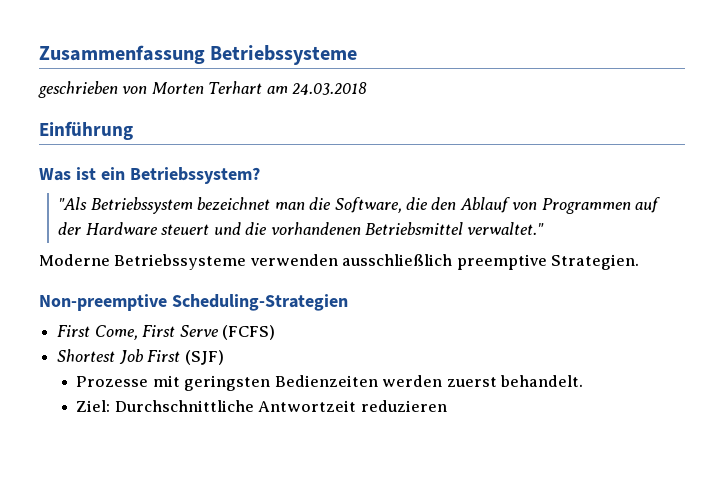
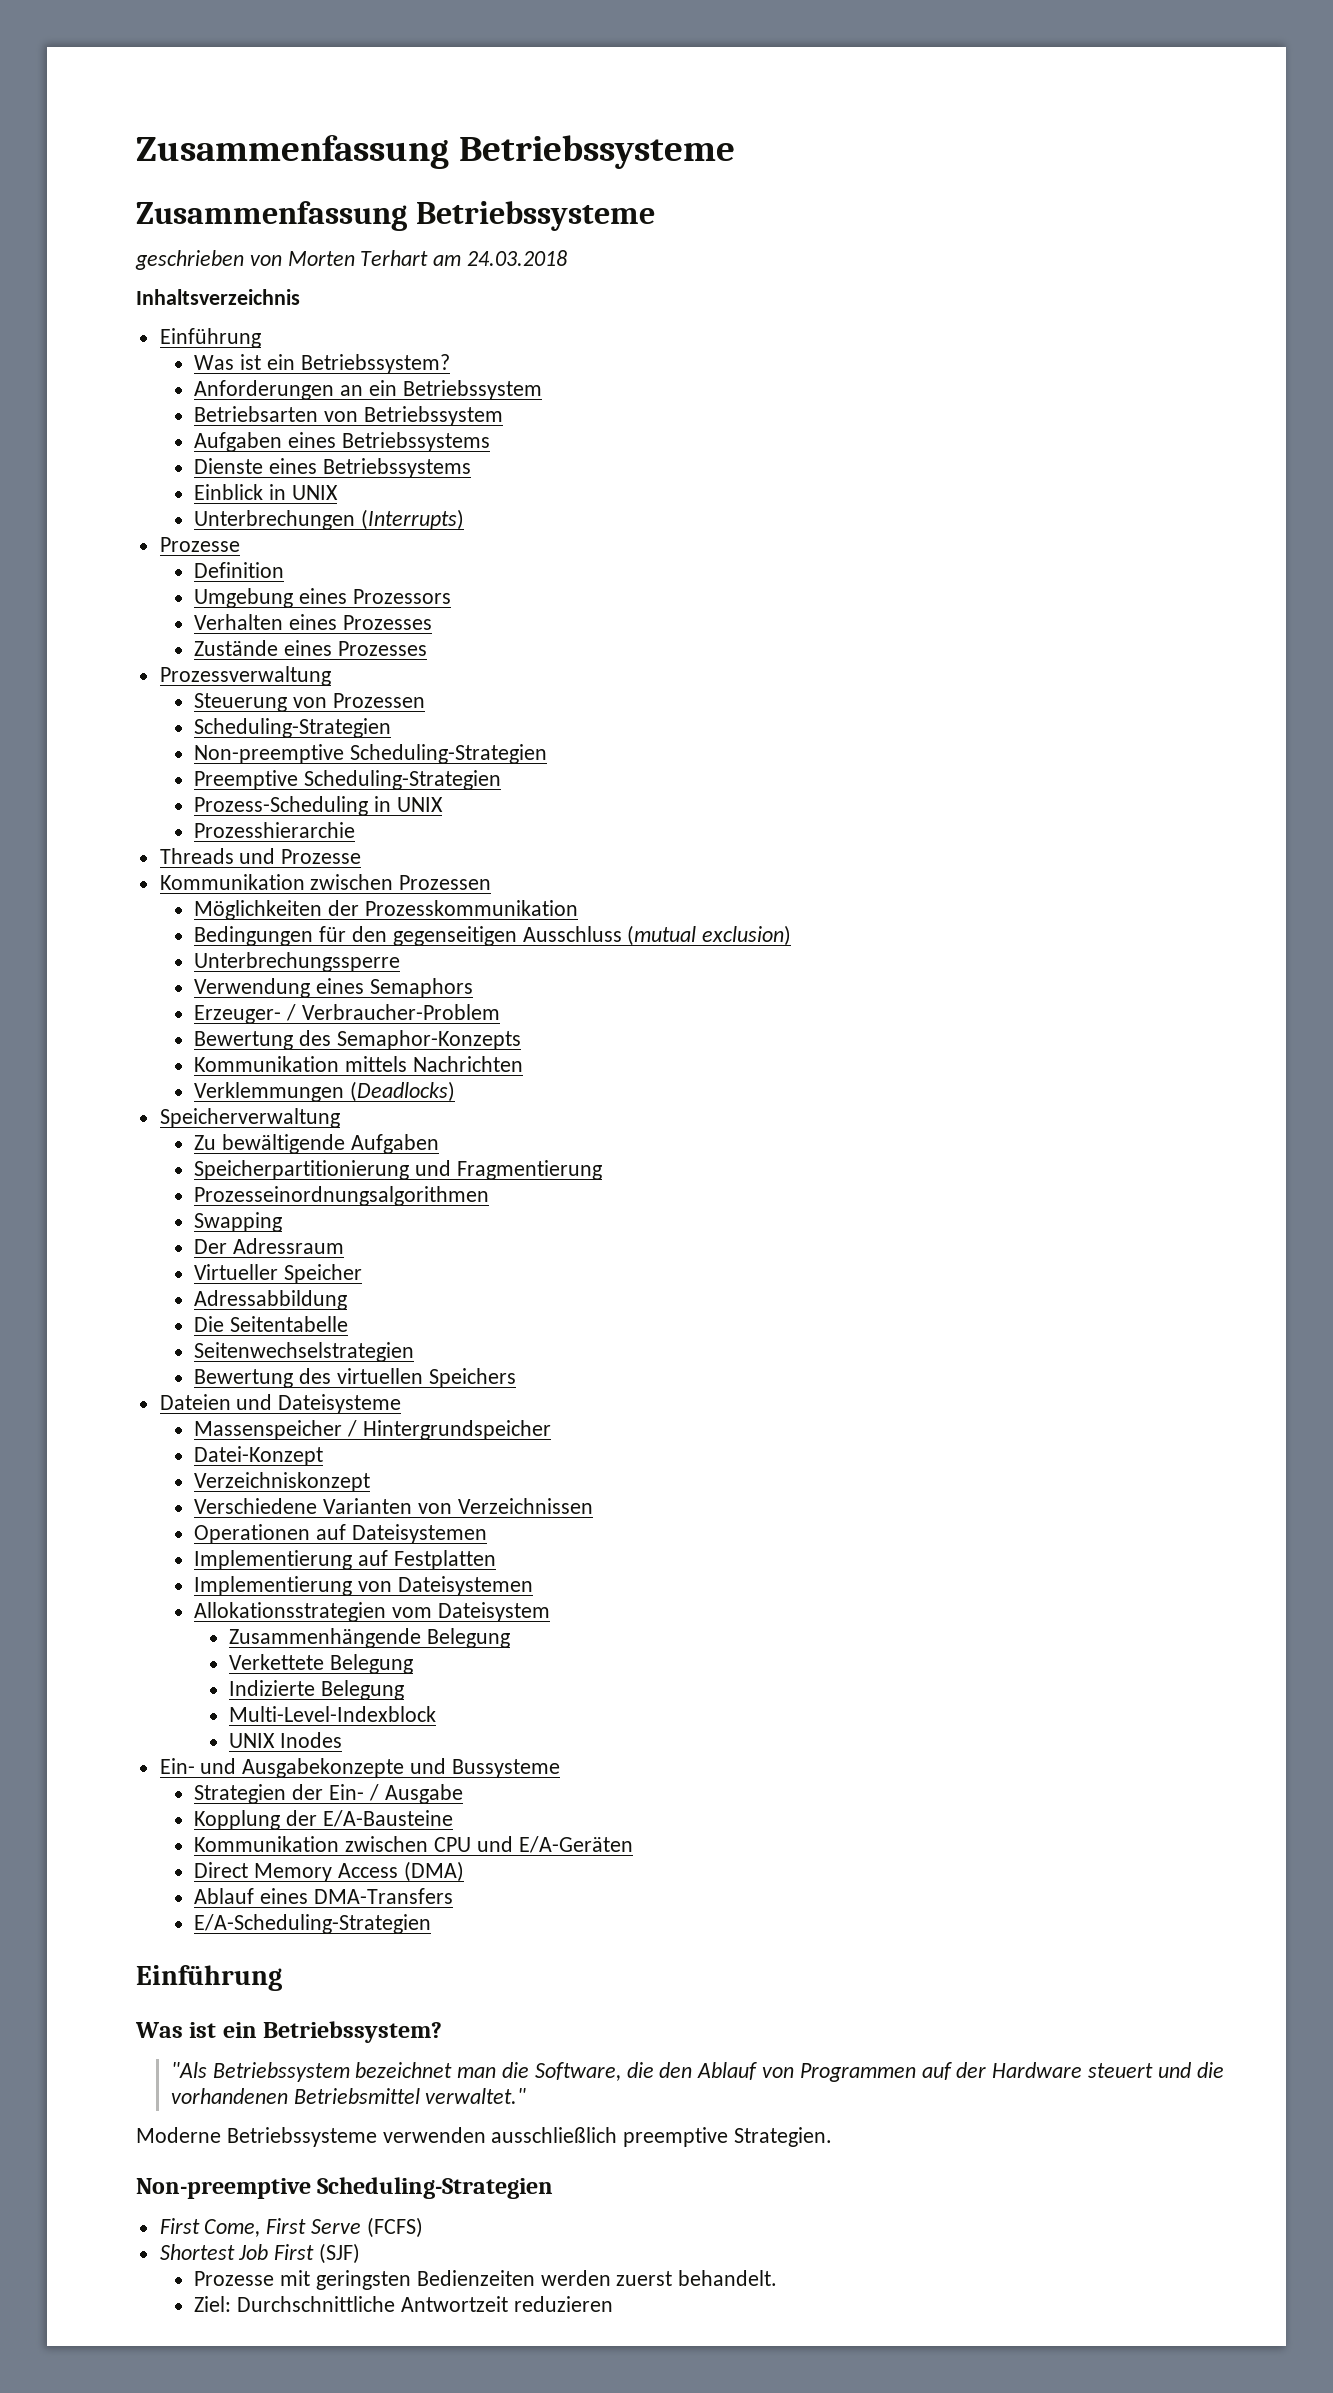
[39,45,358,65] Zusammenfassung Betriebssysteme -> [136,135,735,169] [136,201,655,231] Zusammenfassung Betriebssysteme // Zusammenfassung Betriebssysteme
(368, 88) none -> [136,289,300,305] [159,328,261,348] [194,354,450,374] [194,380,542,400] [194,406,503,426] [194,432,490,452] [194,458,471,478] [194,484,338,500] [194,509,465,530] [159,537,240,552] [194,562,285,578] [194,588,451,608] [194,614,432,630] [194,640,427,656] [159,666,331,686] [194,693,425,712] [194,718,392,738] [194,744,548,764] [194,770,502,790] [194,796,443,816] [194,822,356,838] [159,848,362,864] [159,874,492,890] [194,900,578,920] [194,925,792,946] [194,952,401,972] [194,978,473,998] [194,1004,500,1024] [194,1030,521,1050] [194,1056,523,1072] [194,1081,456,1102] [159,1108,340,1128] [194,1134,439,1154] [194,1160,602,1180] [194,1186,490,1206] [194,1212,283,1232] [194,1238,345,1254] [194,1264,363,1284] [194,1290,348,1310] [194,1316,349,1332] [194,1342,415,1362] [194,1368,516,1388] [159,1394,402,1414] [194,1420,551,1440] [194,1446,324,1466] [194,1472,371,1492] [194,1498,593,1514] [194,1524,487,1544] [194,1550,496,1570] [194,1576,533,1596] [194,1602,550,1622] [229,1628,510,1648] [229,1654,413,1674] [229,1680,404,1700] [229,1706,437,1722] [229,1732,342,1748] [159,1758,560,1778] [194,1784,463,1804] [194,1810,453,1830] [194,1836,633,1853] [194,1861,464,1882] [194,1888,453,1904] [194,1914,432,1934] // Inhaltsverzeichnis // Einführung // Was ist ein Betriebssystem? // Anforderungen an ein Betriebssystem // Betriebsarten von Betriebssystem // Aufgaben eines Betriebssystems // Dienste eines Betriebssystems // Einblick in UNIX // Unterbrechungen (Interrupts) // Prozesse // Definition // Umgebung eines Prozessors // Verhalten eines Prozesses // Zustände eines Prozesses // Prozessverwaltung // Steuerung von Prozessen // Scheduling-Strategien // Non-preemptive Scheduling-Strategien // Preemptive Scheduling-Strategien // Prozess-Scheduling in UNIX // Prozesshierarchie // Threads und Prozesse // Kommunikation zwischen Prozessen // Möglichkeiten der Prozesskommunikation // Bedingungen für den gegenseitigen Ausschluss (mutual exclusion) // Unterbrechungssperre // Verwendung eines Semaphors // Erzeuger- / Verbraucher-Problem // Bewertung des Semaphor-Konzepts // Kommunikation mittels Nachrichten // Verklemmungen (Deadlocks) // Speicherverwaltung // Zu bewältigende Aufgaben // Speicherpartitionierung und Fragmentierung // Prozesseinordnungsalgorithmen // Swapping // Der Adressraum // Virtueller Speicher // Adressabbildung // Die Seitentabelle // Seitenwechselstrategien // Bewertung des virtuellen Speichers // Dateien und Dateisysteme // Massenspeicher / Hintergrundspeicher // Datei-Konzept // Verzeichniskonzept // Verschiedene Varianten von Verzeichnissen // Operationen auf Dateisystemen // Implementierung auf Festplatten // Implementierung von Dateisystemen // Allokationsstrategien vom Dateisystem // Zusammenhängende Belegung // Verkettete Belegung // Indizierte Belegung // Multi-Level-Indexblock // UNIX Inodes // Ein- und Ausgabekonzepte und Bussysteme // Strategien der Ein- / Ausgabe // Kopplung der E/A-Bausteine // Kommunikation zwischen CPU und E/A-Geräten // Direct Memory Access (DMA) // Ablauf eines DMA-Transfers // E/A-Scheduling-Strategien

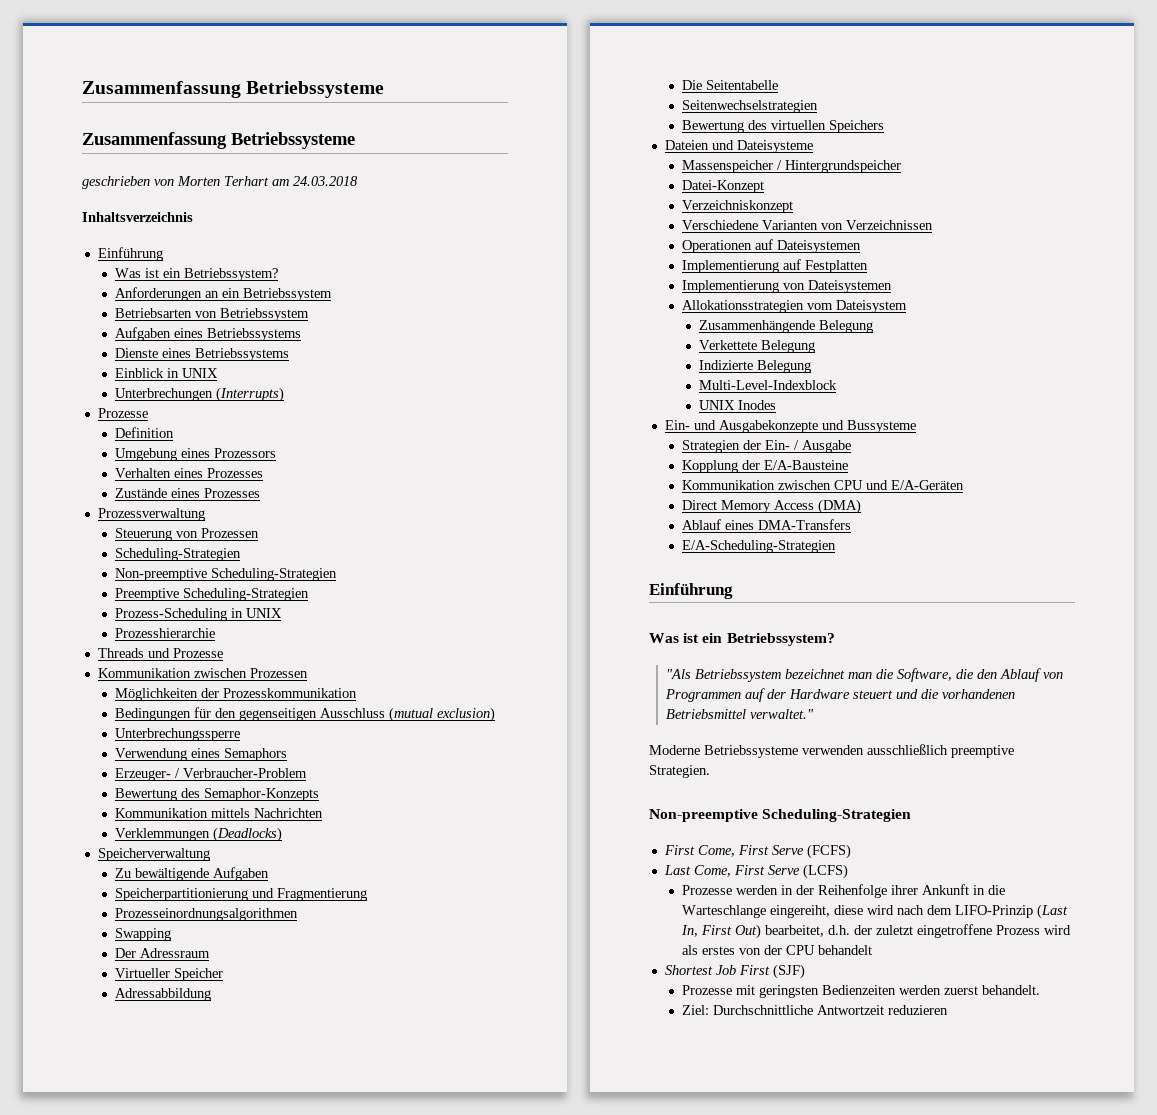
(423, 2227) none -> [663,864,848,879] [681,884,1005,898] [681,904,1068,919] [680,924,1071,939] [681,945,872,955] // Last Come, First Serve (LCFS) // Prozesse werden in der Reihenfolge ihrer Ankunft in die Warteschlange eingereiht, diese wird nach dem LIFO-Prinzip (Last In, First Out) bearbeitet, d.h. der zuletzt eingetroffene Prozess wird als erstes von der CPU behandelt

